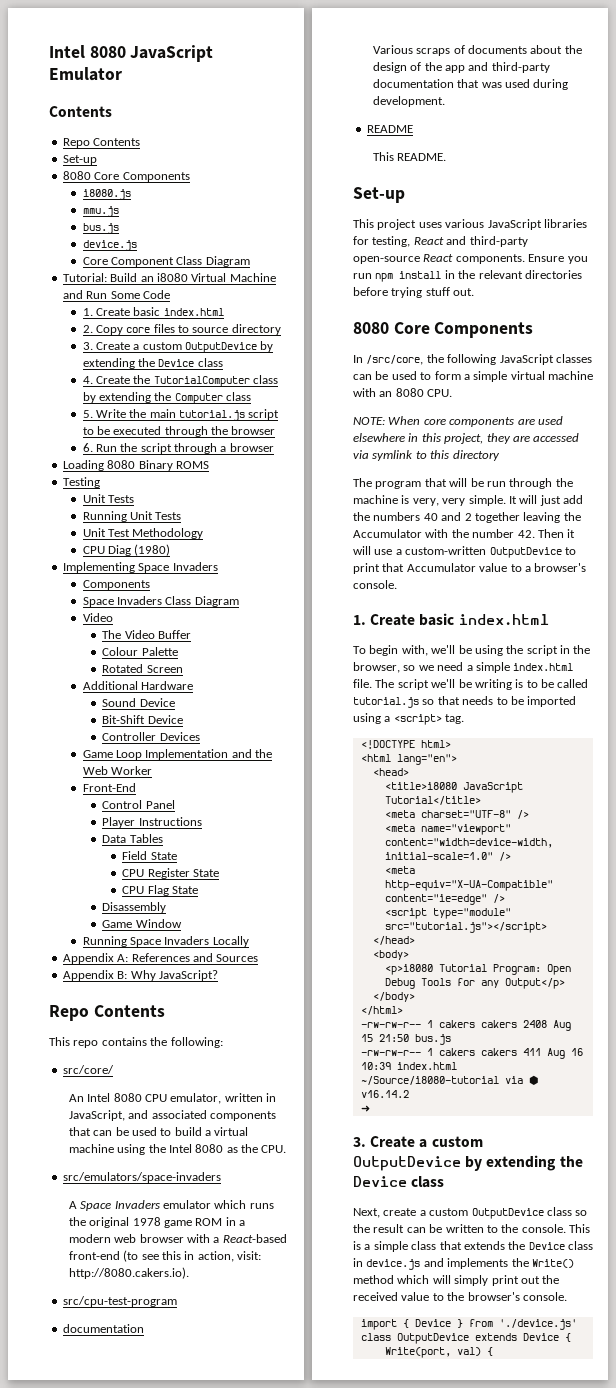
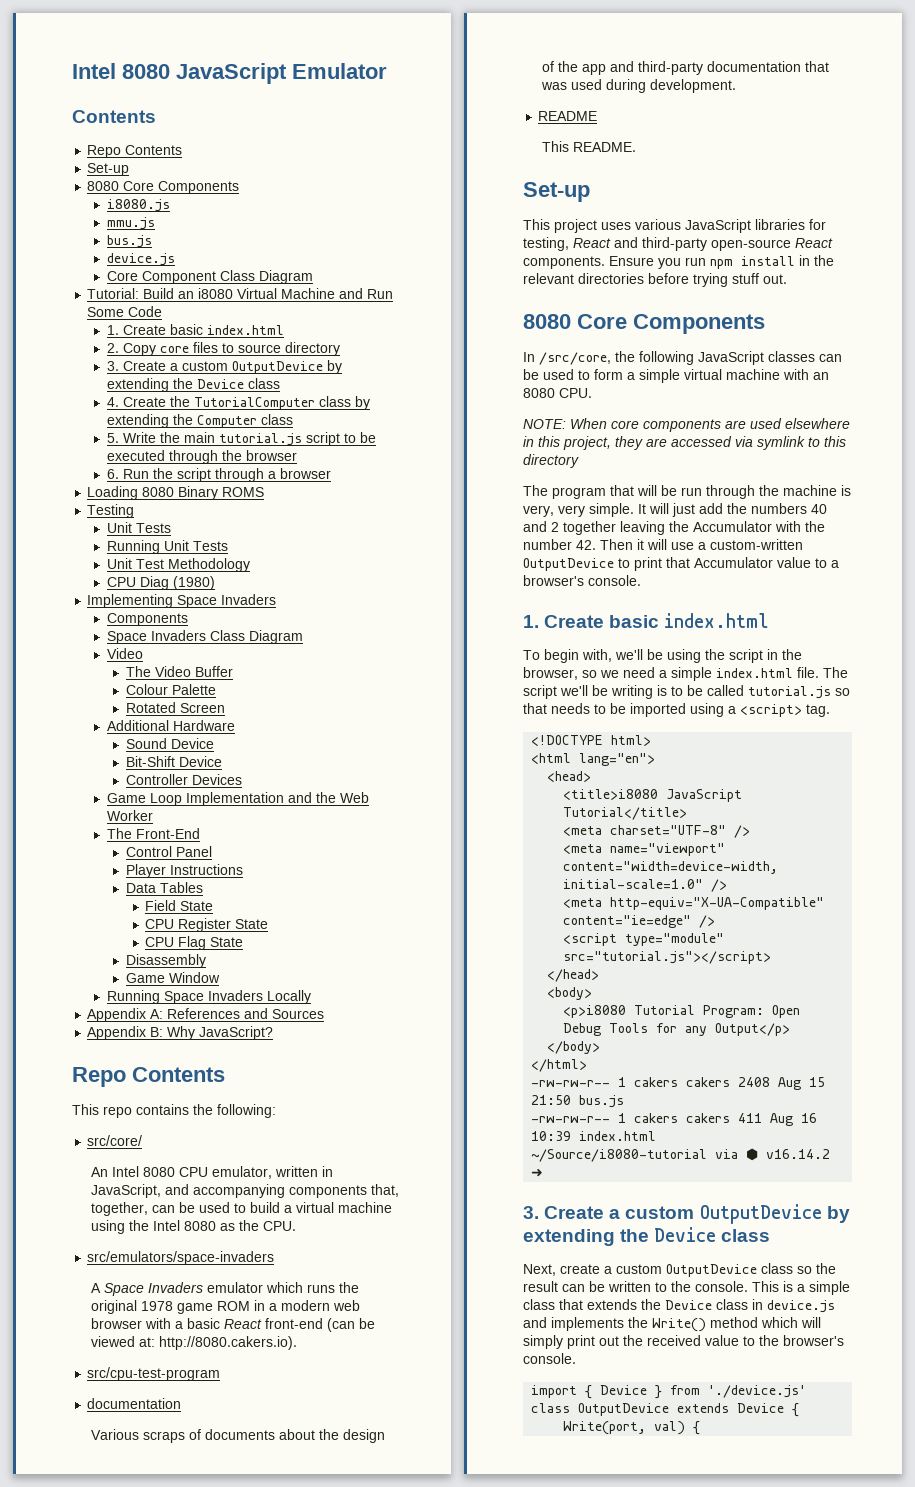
(152, 770) none -> [106,828,132,839] The
[151,1110,276,1121] [68,1127,91,1136] associated components that -> [193,1184,400,1198] [91,1202,149,1216] accompanying components that, together,
[222,1234,287,1243] [68,1250,262,1262] React-based front-end (to see this in action, visit: -> [187,1318,376,1332] [91,1336,156,1347] basic React front-end (can be viewed at:

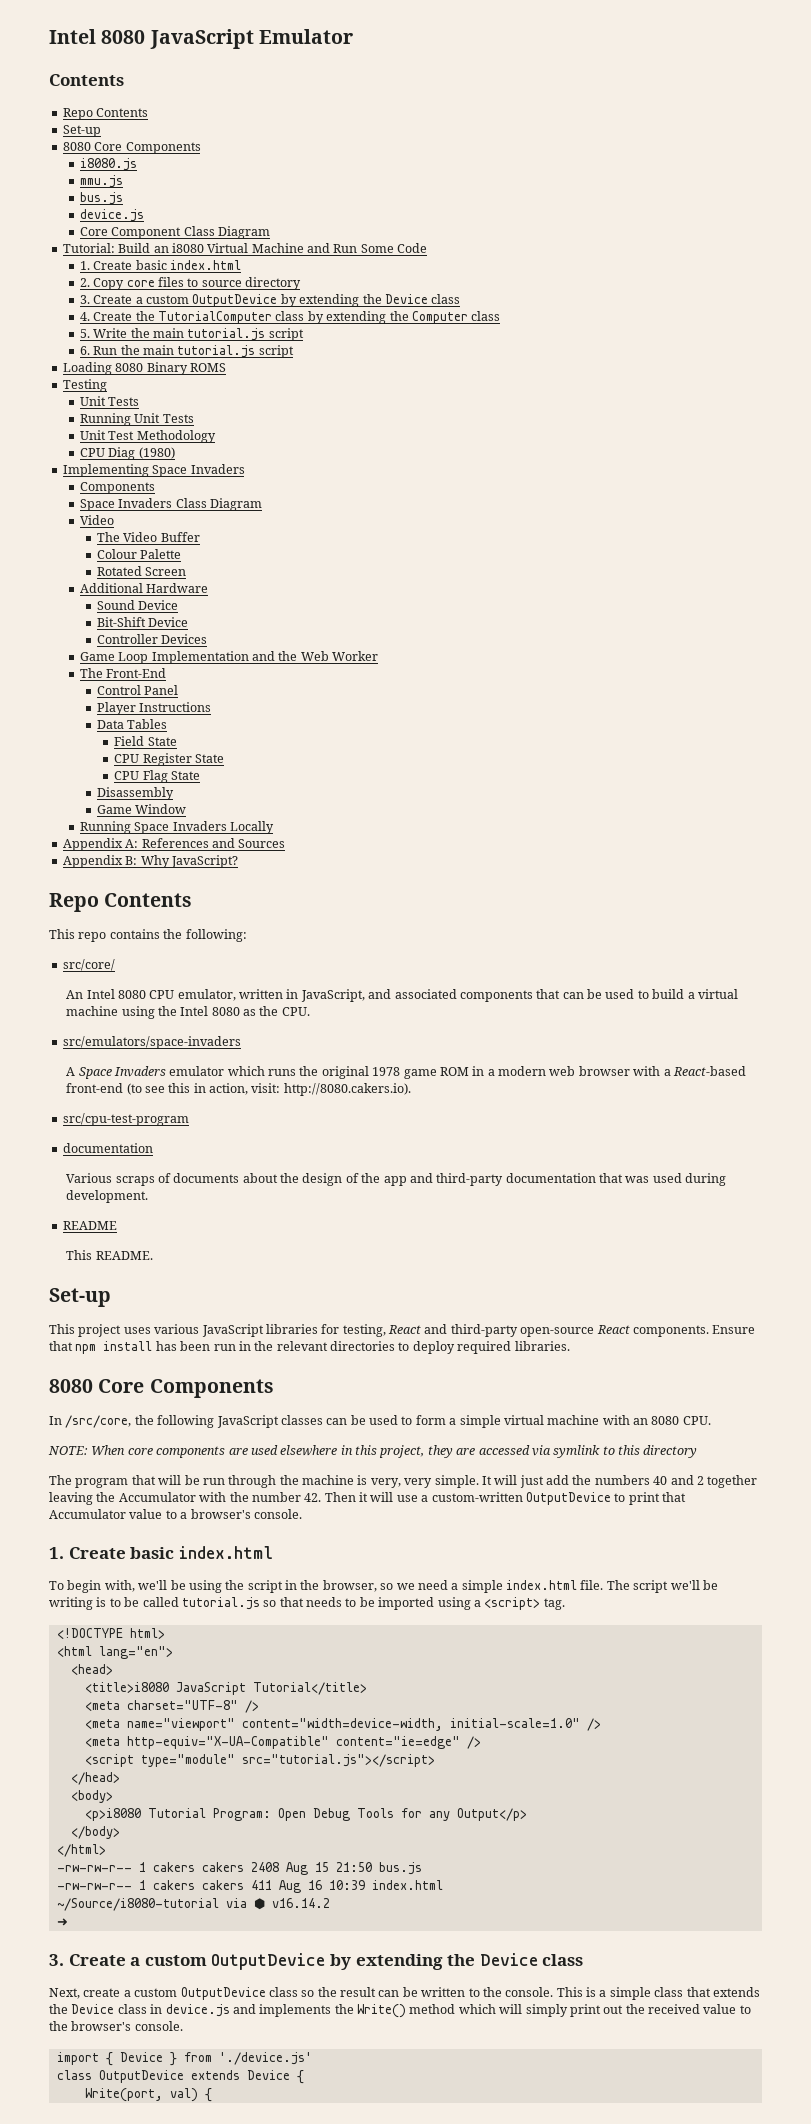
[343,432,376,443] [106,450,297,464] to be executed through the browser -> (304, 334) none
[176,468,331,482] script through a browser -> [143,345,294,358] main tutorial.js script
[193,1184,400,1198] [91,1202,149,1216] accompanying components that, together, -> [394,989,561,1002] associated components that
[187,1318,376,1332] [91,1336,156,1347] basic React front-end (can be viewed at: -> [672,1066,746,1076] [66,1083,281,1095] React-based front-end (to see this in action, visit:
[658,255,834,269] [523,273,787,287] you run npm install in the relevant directories before trying stuff out. -> [49,1341,570,1354] that npm install has been run in the relevant directories to deploy required libraries.

